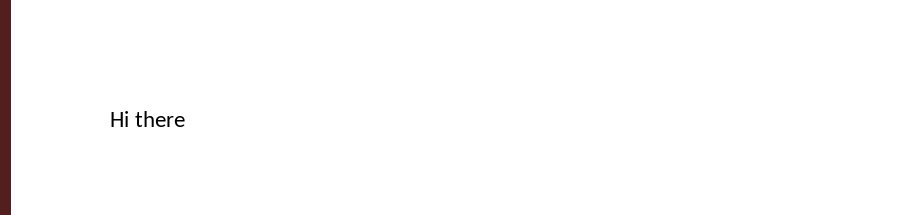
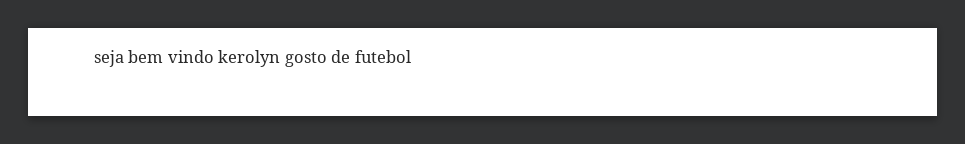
[110,111,186,127] Hi there -> [94,50,411,67] seja bem vindo kerolyn gosto de futebol

